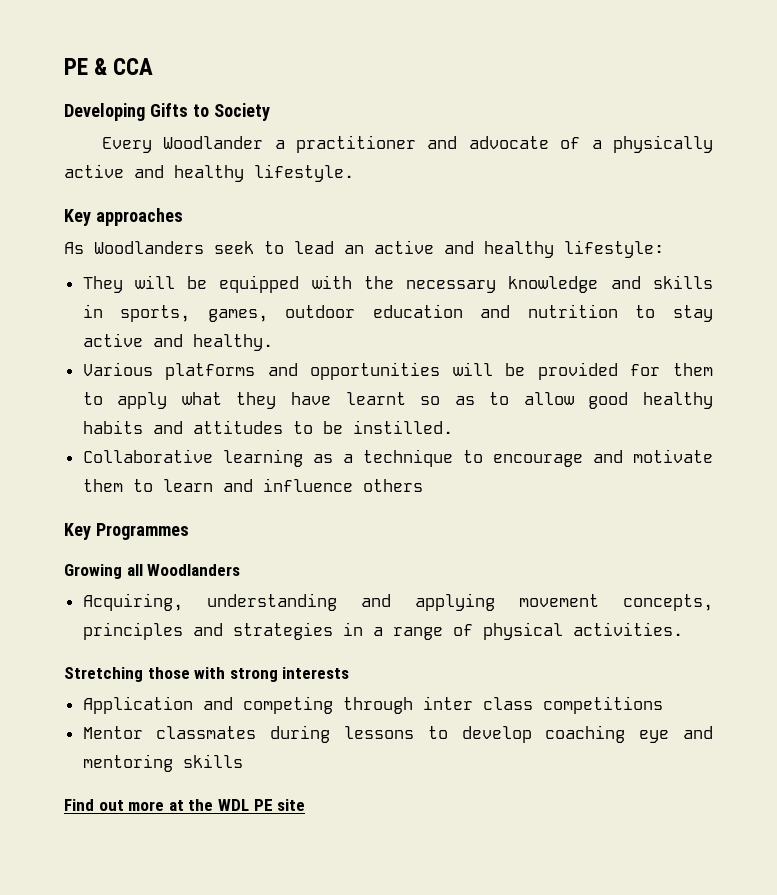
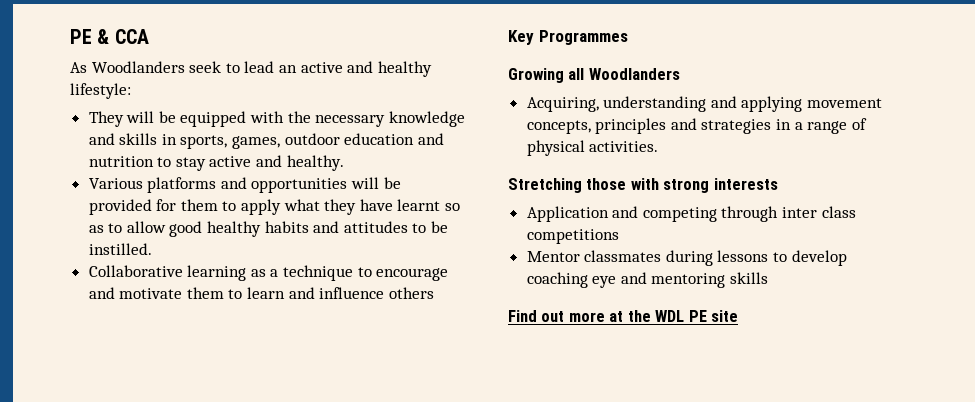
[64,103,270,121] [101,135,713,153] [64,164,354,182] [64,208,183,226] // Developing Gifts to Society // Every Woodlander a practitioner and advocate of a physically active and healthy lifestyle. // Key approaches -> (149, 36) none

